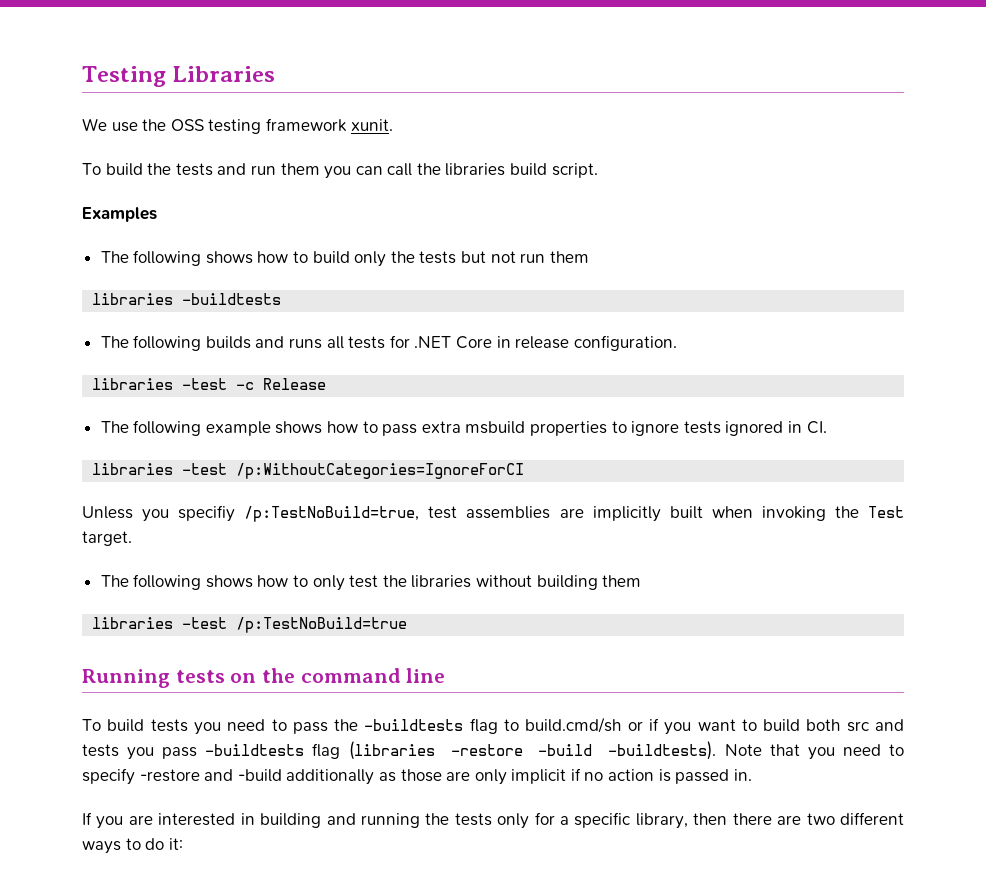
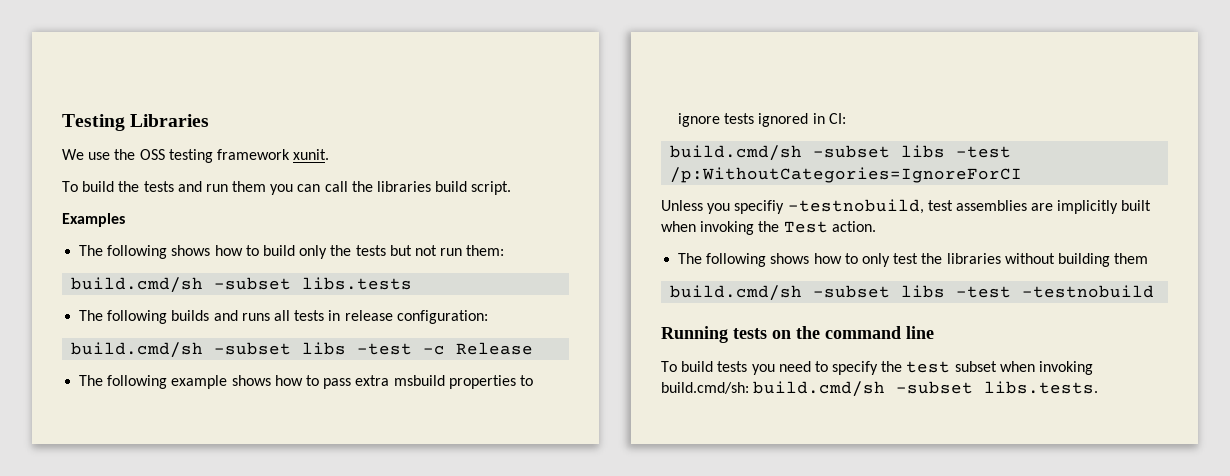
[549,251,589,263] [92,293,282,305] them // libraries -buildtests -> [466,245,505,256] [71,277,413,293] them: // build.cmd/sh -subset libs.tests
[389,335,677,351] [92,378,174,390] for .NET Core in release configuration. // libraries -> [328,310,488,324] [71,342,347,358] in release configuration: // build.cmd/sh -subset libs
[806,421,827,434] [92,463,174,475] CI. // libraries -> [828,113,846,124] [670,145,946,161] CI: // build.cmd/sh -subset libs
[244,506,420,522] /p:TestNoBuild=true, -> [787,199,924,214] -testnobuild,
[82,531,132,546] target. -> [831,221,876,232] action.
[92,617,408,633] libraries -test /p:TestNoBuild=true -> [670,285,1155,301] build.cmd/sh -subset libs -test -testnobuild
[292,717,904,735] [82,741,905,760] [82,768,752,785] [82,812,905,829] [82,838,183,854] pass the -buildtests flag to build.cmd/sh or if you want to build both src and tests you pass -buildtests flag (libraries -restore -build -buildtests). Note that you need to specify -restore and -build additionally as those are only implicit if no action is passed in. // If you are interested in building and running the tests only for a specific library, then there are two different ways to do it: -> [832,361,1094,375] [661,381,1099,397] specify the test subset when invoking build.cmd/sh: build.cmd/sh -subset libs.tests.

